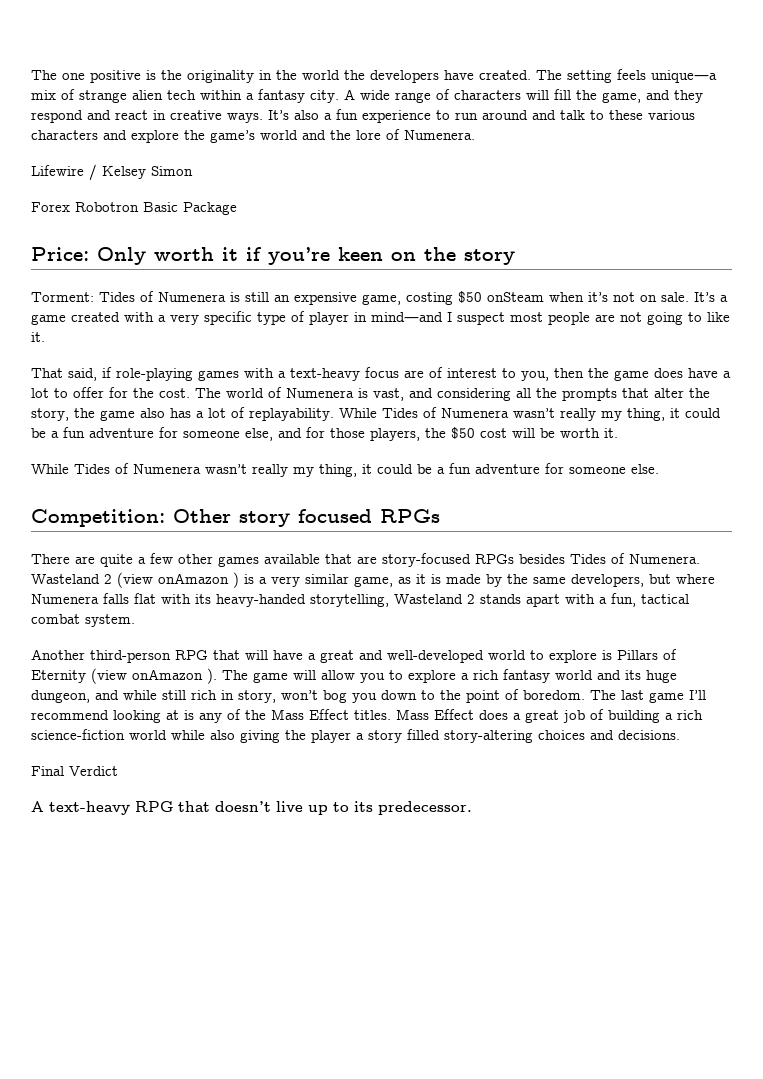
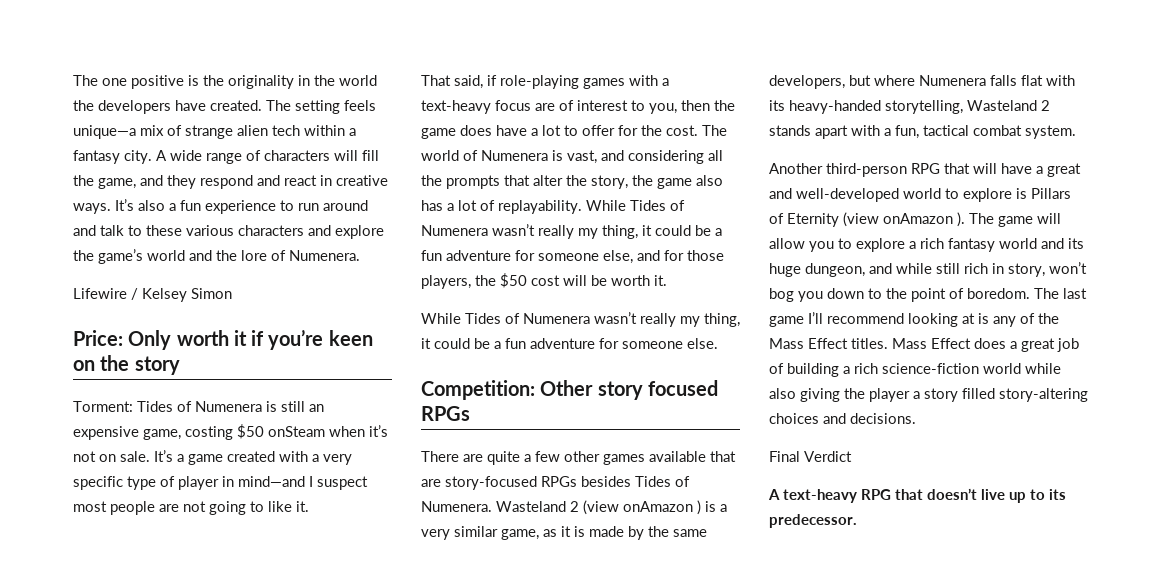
[31,202,237,215] // Forex Robotron Basic Package -> (232, 293) none

